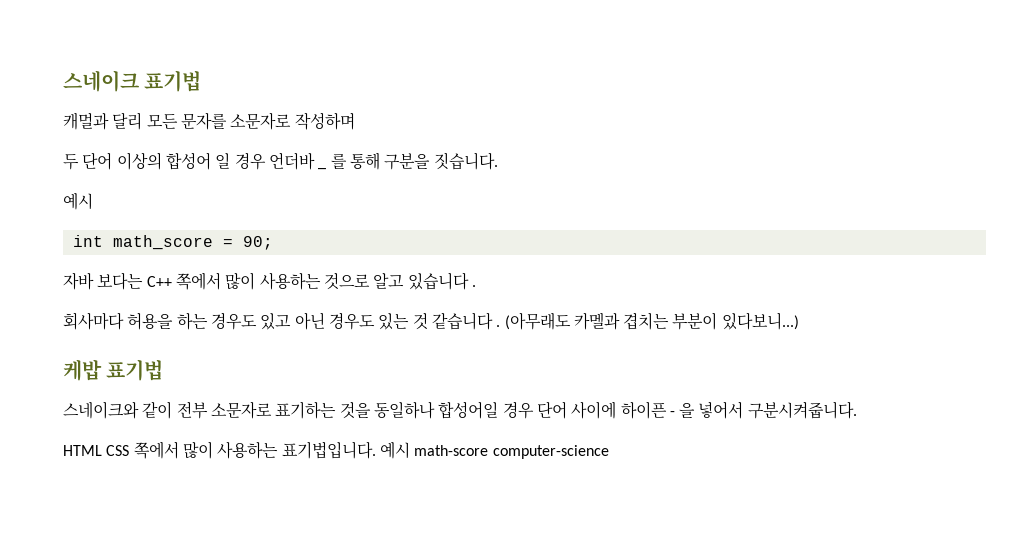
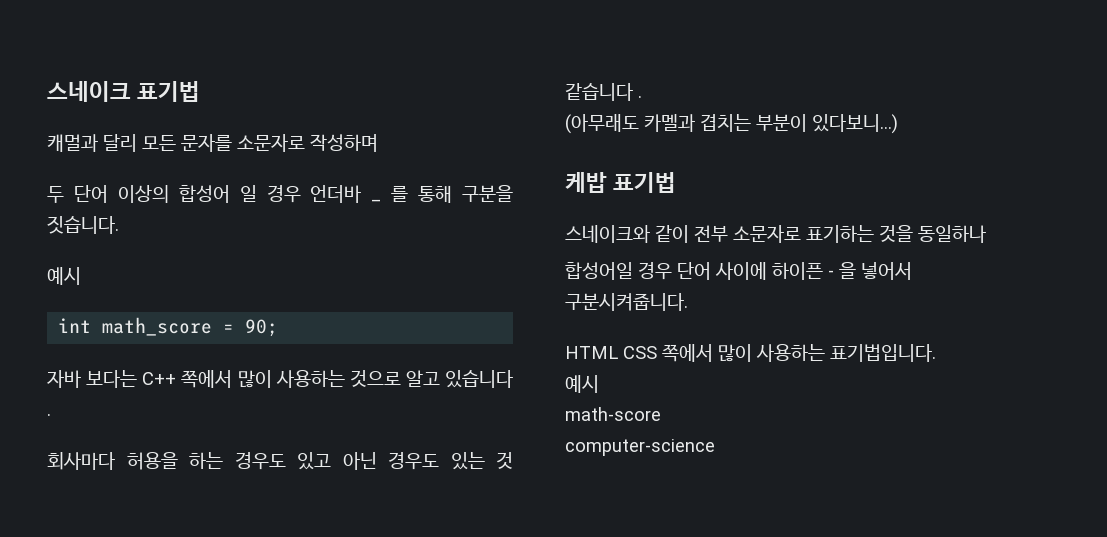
(501, 326) none -> (642, 96) //
(435, 410) none -> (986, 234) //
[379,442,410,459] 예시 -> [565,375,599,393] // 예시 //
(489, 450) none -> (661, 414) //

